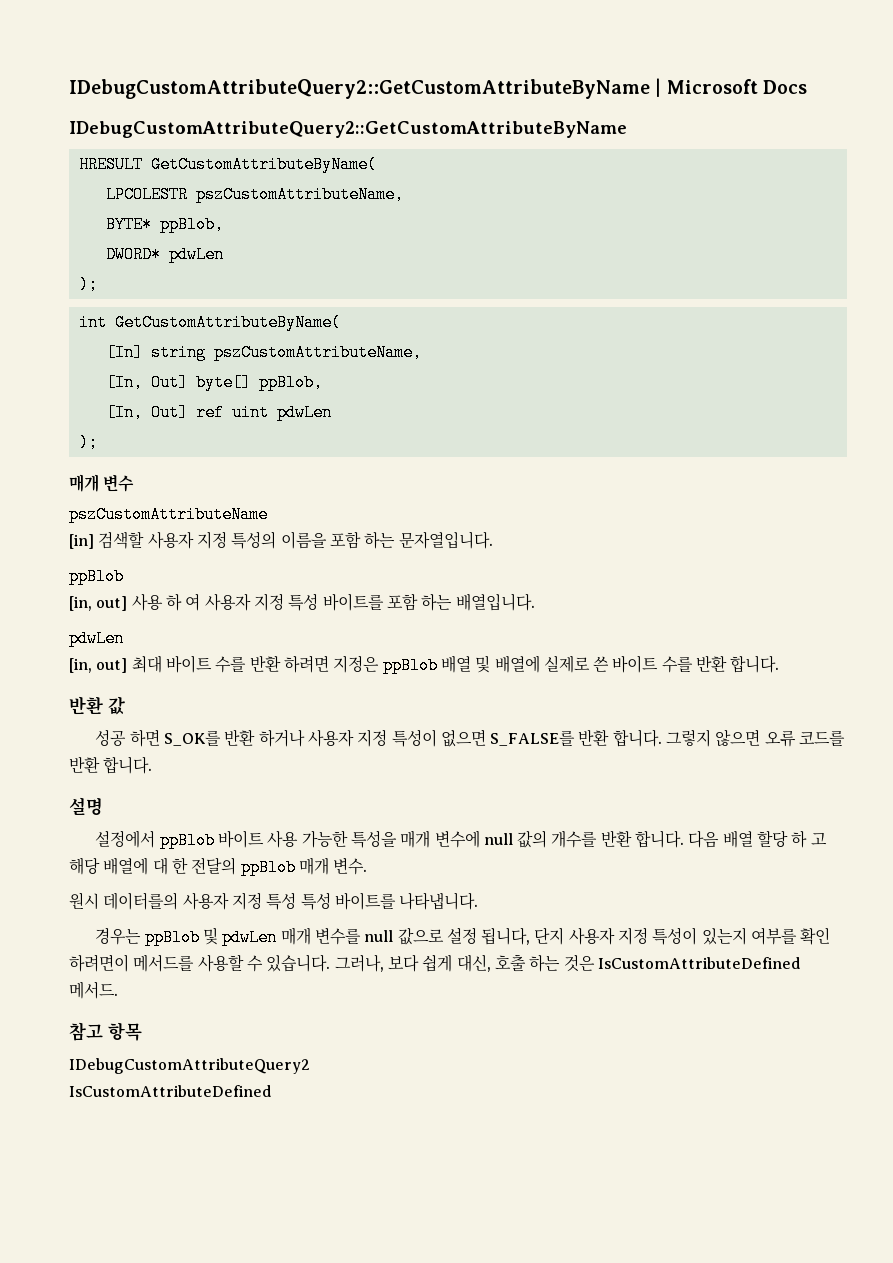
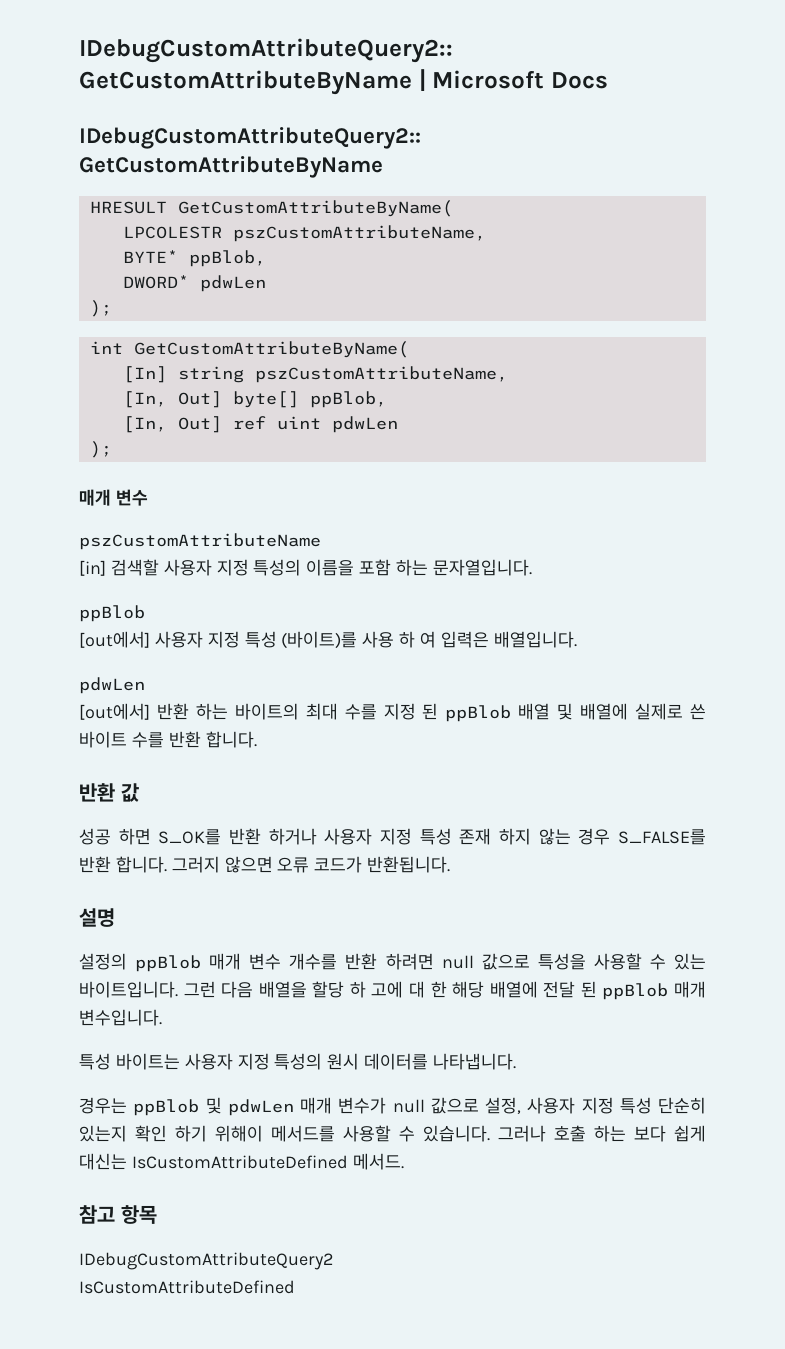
[69,593,535,611] [69,630,124,647] [69,655,380,673] [in, out] 사용 하 여 사용자 지정 특성 바이트를 포함 하는 배열입니다. // pdwLen // [in, out] 최대 바이트 수를 반환 하려면 지정은 -> [79,631,577,649] [79,677,145,694] [79,703,439,720] [out에서] 사용자 지정 특성 (바이트)를 사용 하 여 입력은 배열입니다. // pdwLen // [out에서] 반환 하는 바이트의 최대 수를 지정 된
[391,729,486,747] 특성이 없으면 -> [419,828,611,845] 특성 존재 하지 않는 경우
[666,729,712,747] 그렇지 -> [171,856,220,873] 그러지
[799,731,846,746] [69,756,153,774] [69,797,103,815] [95,830,827,849] [69,857,368,876] [69,892,396,910] 코드를 반환 합니다. // 설명 // 설정에서 ppBlob 바이트 사용 가능한 특성을 매개 변수에 null 값의 개수를 반환 합니다. 다음 배열 할당 하 고 해당 배열에 대 한 전달의 ppBlob 매개 변수. // 원시 데이터를의 사용자 지정 특성 특성 바이트를 -> [314,856,451,873] [79,908,115,927] [79,953,706,972] [79,981,706,1000] [79,1009,162,1026] [79,1053,429,1070] 코드가 반환됩니다. // 설명 // 설정의 ppBlob 매개 변수 개수를 반환 하려면 null 값으로 특성을 사용할 수 있는 바이트입니다. 그런 다음 배열을 할당 하 고에 대 한 해당 배열에 전달 된 ppBlob 매개 변수입니다. // 특성 바이트는 사용자 지정 특성의 원시 데이터를
[314,927,831,945] [69,954,595,972] 변수를 null 값으로 설정 됩니다, 단지 사용자 지정 특성이 있는지 여부를 확인 하려면이 메서드를 사용할 수 있습니다. 그러나, 보다 쉽게 대신, 호출 하는 것은 -> [338,1097,706,1114] [79,1125,706,1142] [79,1153,127,1170] 변수가 null 값으로 설정, 사용자 지정 특성 단순히 있는지 확인 하기 위해이 메서드를 사용할 수 있습니다. 그러나 호출 하는 보다 쉽게 대신는

